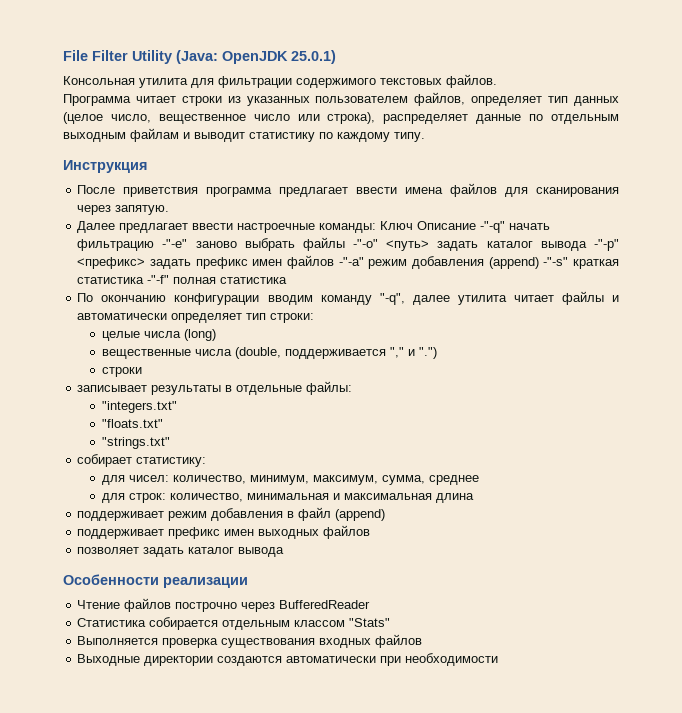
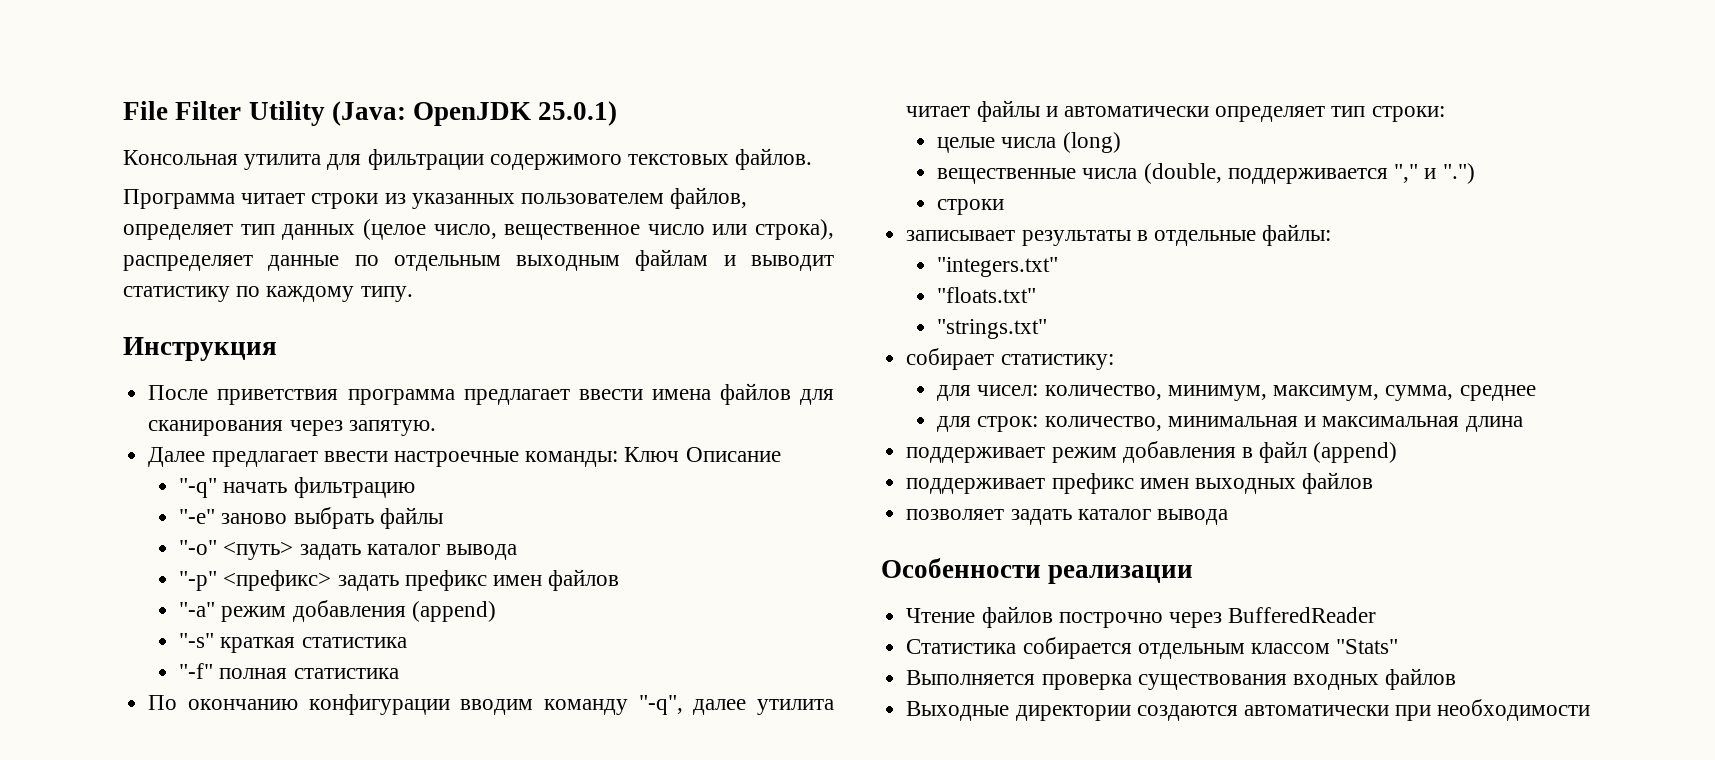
[480,221,506,233] -"-q" -> [179,478,218,498] // "-q"
[162,239,188,248] -"-e" -> [179,509,216,524] // "-e"
[353,239,379,248] -"-o" -> [179,540,218,555] // "-o"
[594,239,620,251] -"-p" -> [179,571,218,591] // "-p"
[338,257,364,266] -"-a" -> [179,602,216,617] // "-a"
[543,257,569,266] -"-s" -> [179,633,215,648] // "-s"
[147,275,170,284] -"-f" -> [179,663,214,679] // "-f"

